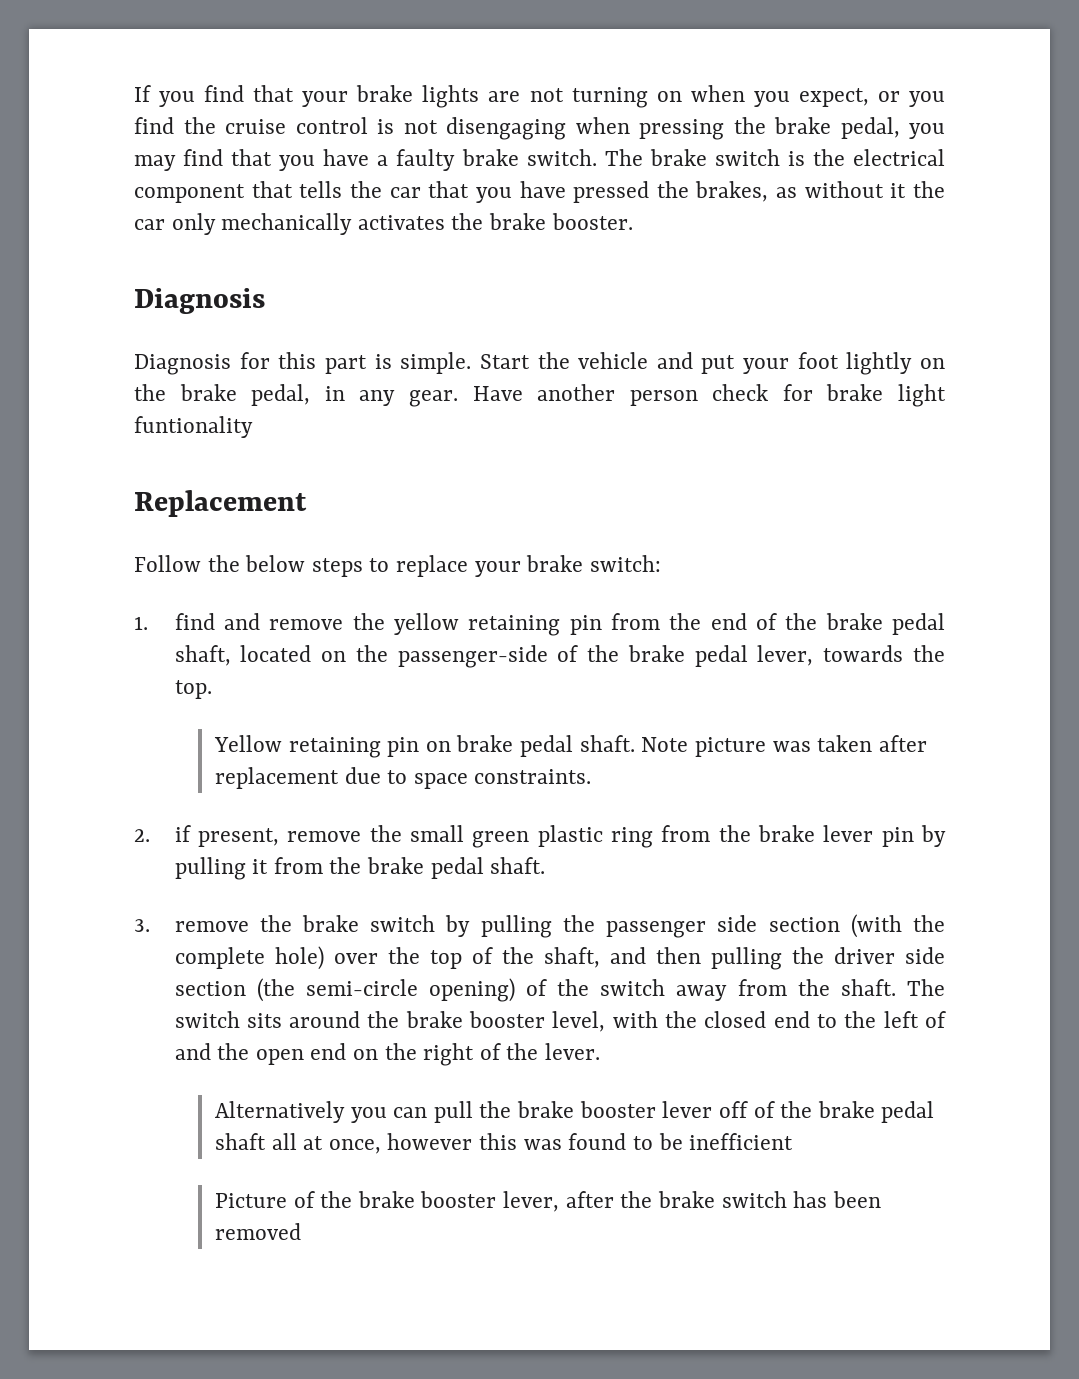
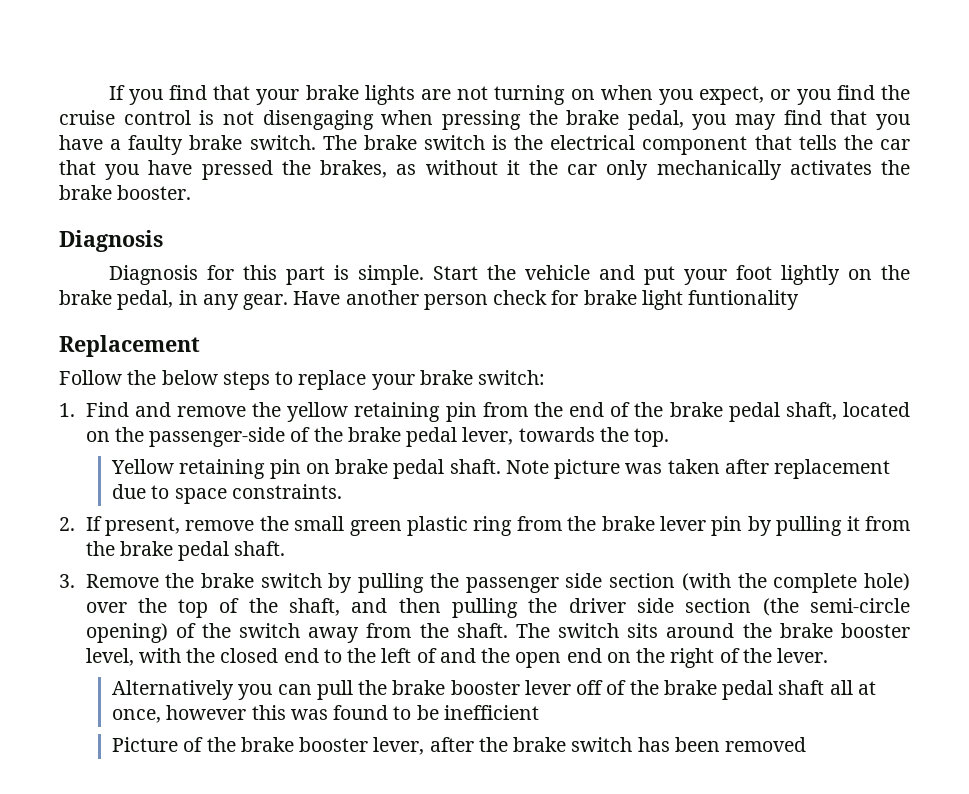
[174,613,215,630] find -> [85,402,129,417] Find
[174,825,191,842] if -> [85,516,102,531] If
[174,921,249,932] remove -> [85,574,159,588] Remove

